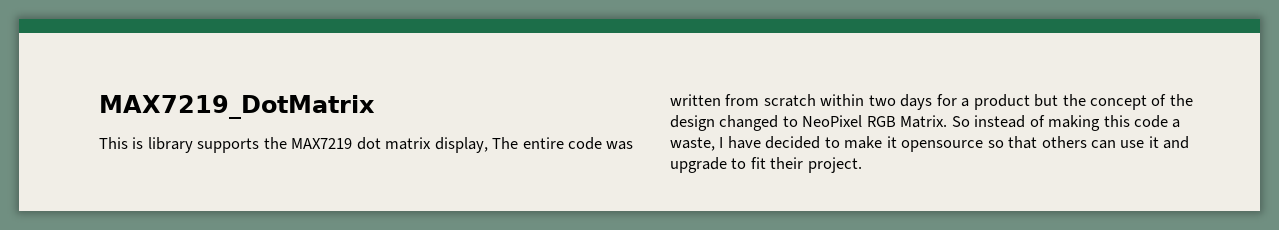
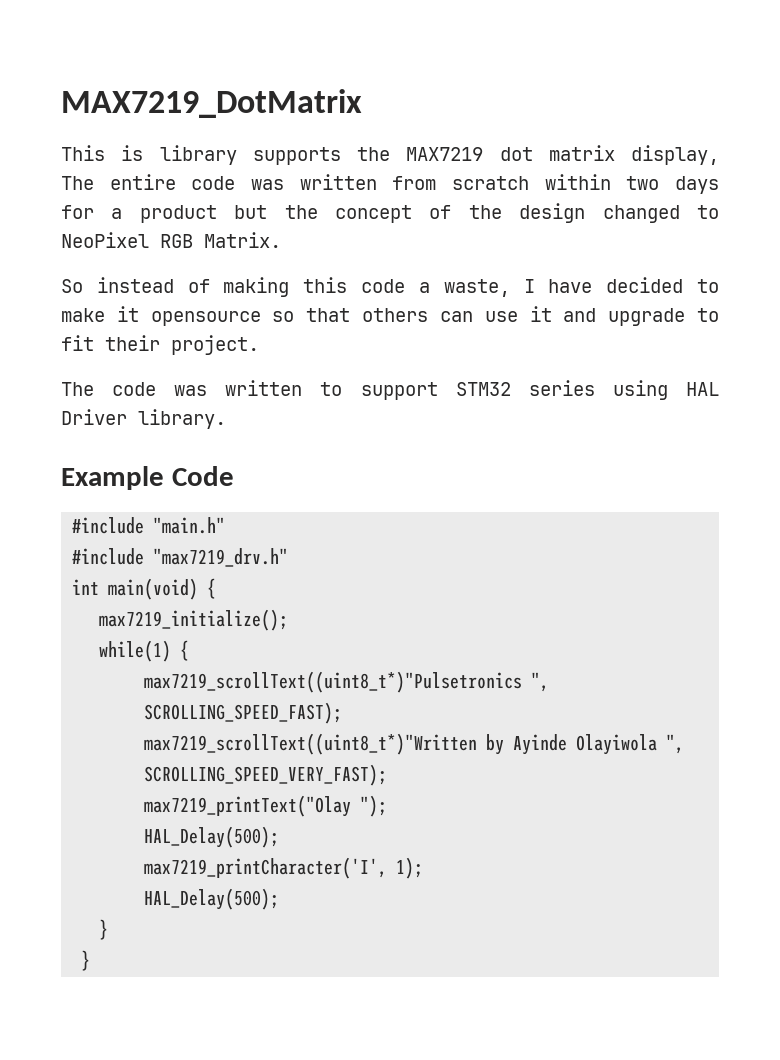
(948, 121) none -> (281, 240) //
(862, 165) none -> [61,380,719,400] [61,409,226,429] [61,466,234,490] [72,517,226,534] [72,548,289,567] [72,578,217,600] [99,609,289,631] [99,640,190,662] [144,671,550,693] [144,702,343,724] [144,733,685,755] [144,764,388,786] [144,795,388,817] [144,826,280,848] [144,857,424,879] [144,888,280,910] [99,919,109,940] [81,950,91,971] // The code was written to support STM32 series using HAL Driver library. // Example Code // #include "main.h" // #include "max7219_drv.h" // int main(void) { // max7219_initialize(); // while(1) { // max7219_scrollText((uint8_t*)"Pulsetronics ", SCROLLING_SPEED_FAST); // max7219_scrollText((uint8_t*)"Written by Ayinde Olayiwola ", SCROLLING_SPEED_VERY_FAST); // max7219_printText("Olay "); // HAL_Delay(500); // max7219_printCharacter('I', 1); // HAL_Delay(500); // } // }

